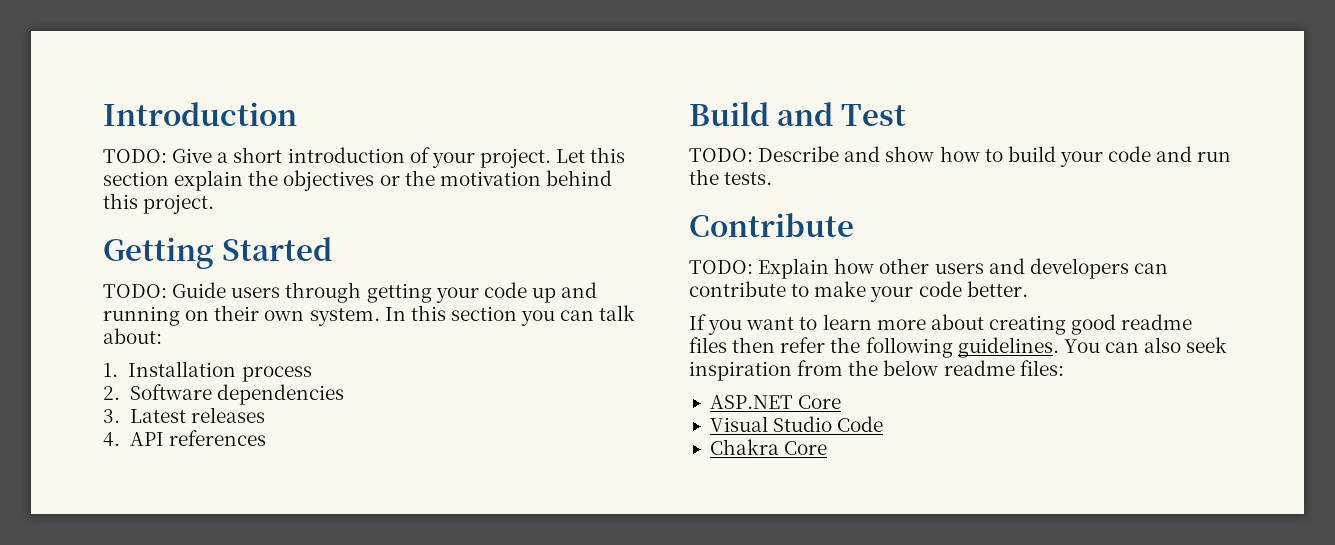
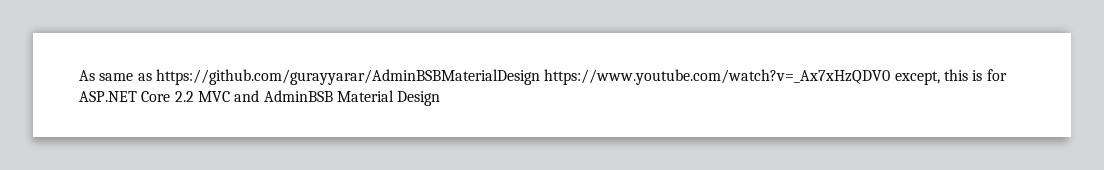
[103,102,297,126] [103,147,626,168] [103,170,612,191] [103,193,215,214] [103,237,332,269] [103,282,598,303] [103,305,636,326] [103,328,162,344] [103,361,312,382] [103,384,344,405] [103,407,265,423] [103,430,266,447] [689,101,906,126] [689,146,1232,167] [689,169,773,185] [689,213,854,237] [689,258,1168,279] [689,281,1028,302] [689,314,1193,335] [689,337,1228,358] [689,360,1064,381] [709,395,842,409] [709,416,884,432] [709,439,828,455] Introduction // TODO: Give a short introduction of your project. Let this section explain the objectives or the motivation behind this project. // Getting Started // TODO: Guide users through getting your code up and running on their own system. In this section you can talk about: // 1. Installation process // 2. Software dependencies // 3. Latest releases // 4. API references // Build and Test // TODO: Describe and show how to build your code and run the tests. // Contribute // TODO: Explain how other users and developers can contribute to make your code better. // If you want to learn more about creating good readme files then refer the following guidelines. You can also seek inspiration from the below readme files: // ASP.NET Core // Visual Studio Code // Chakra Core -> [79,69,1007,85] [79,90,441,106] As same as https://github.com/gurayyarar/AdminBSBMaterialDesign https://www.youtube.com/watch?v=_Ax7xHzQDV0 except, this is for ASP.NET Core 2.2 MVC and AdminBSB Material Design

